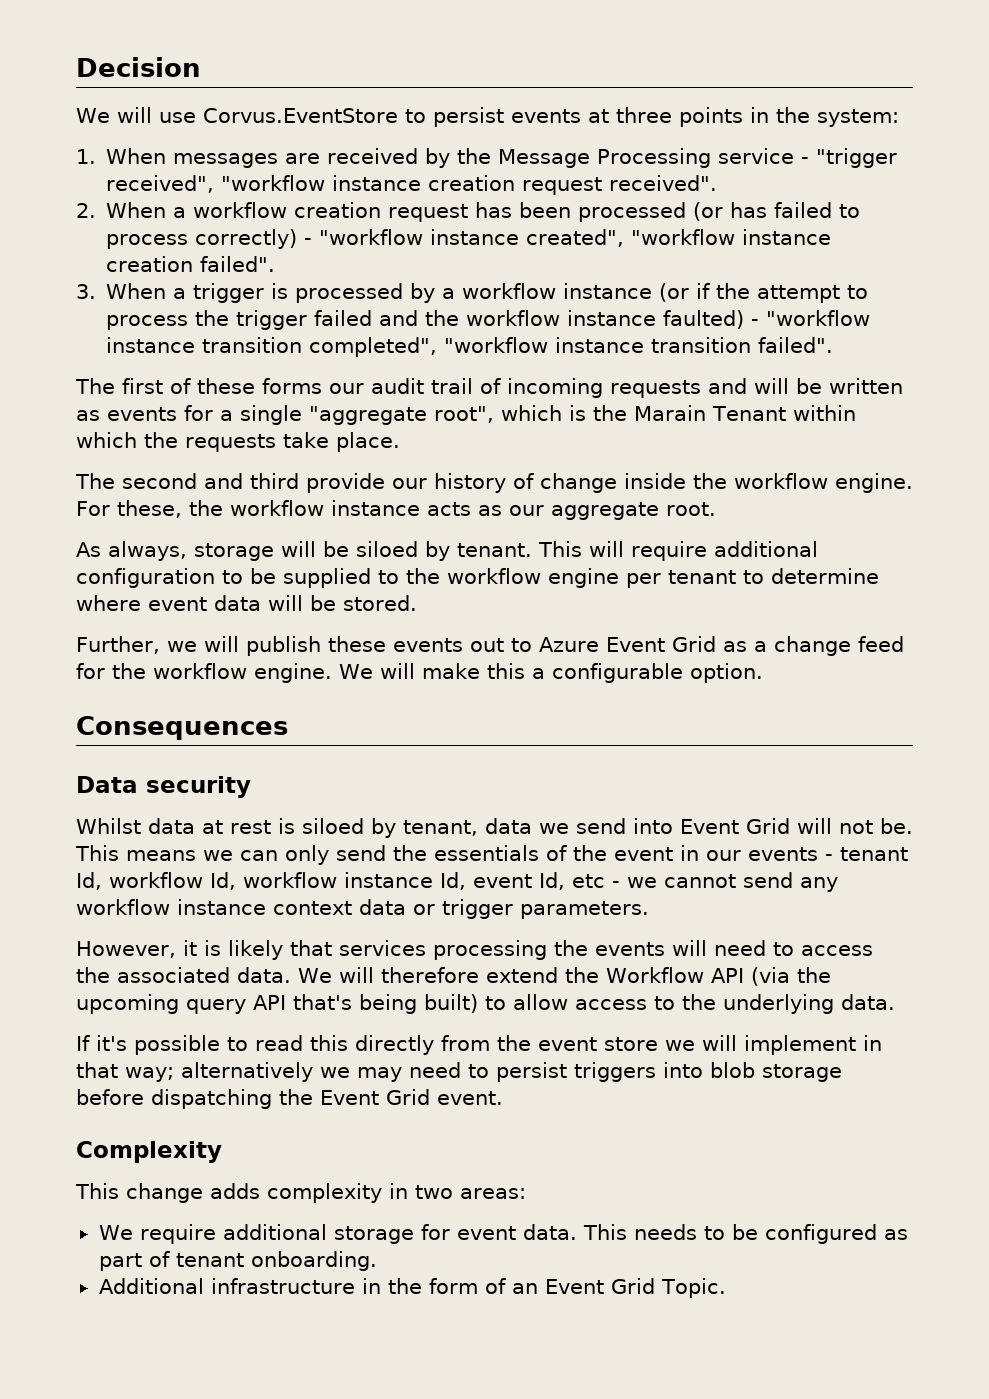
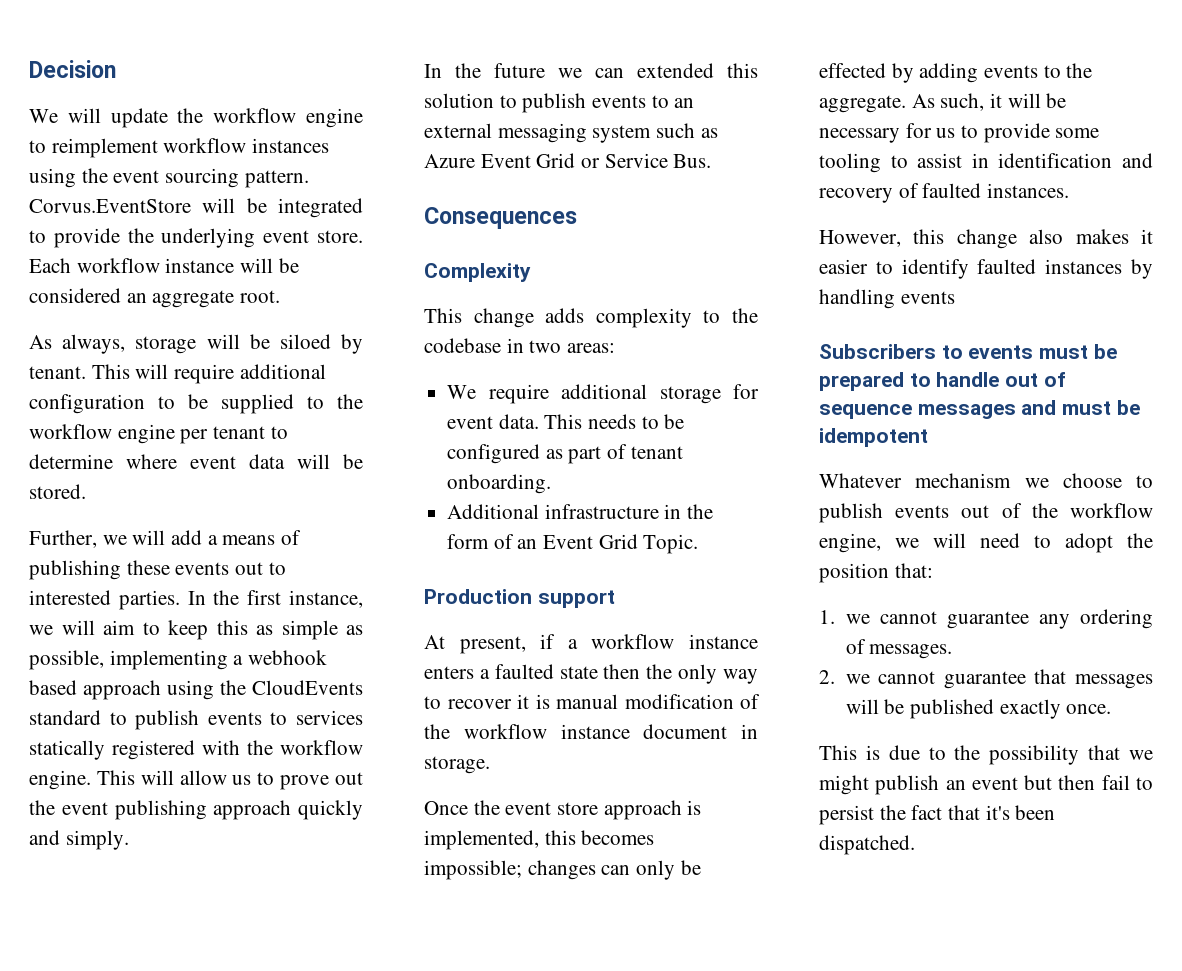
[158,107,899,127] [76,148,898,168] [106,175,718,195] [76,202,861,222] [106,229,832,249] [106,256,276,272] [76,283,869,303] [106,310,871,330] [106,337,834,357] [75,378,903,398] [76,405,856,425] [76,432,400,452] [75,473,913,493] [76,500,544,518] use Corvus.EventStore to persist events at three points in the system: // 1. When messages are received by the Message Processing service - "trigger received", "workflow instance creation request received". // 2. When a workflow creation request has been processed (or has failed to process correctly) - "workflow instance created", "workflow instance creation failed". // 3. When a trigger is processed by a workflow instance (or if the attempt to process the trigger failed and the workflow instance faulted) - "workflow instance transition completed", "workflow instance transition failed". // The first of these forms our audit trail of incoming requests and will be written as events for a single "aggregate root", which is the Marain Tenant within which the requests take place. // The second and third provide our history of change inside the workflow engine. For these, the workflow instance acts as our -> [110,108,363,128] [29,138,330,158] [29,168,309,188] [29,198,363,218] [29,228,363,248] [29,258,299,273] [29,288,147,303] update the workflow engine to reimplement workflow instances using the event sourcing pattern. Corvus.EventStore will be integrated to provide the underlying event store. Each workflow instance will be considered an
[245,636,904,656] [76,663,763,683] [76,716,288,740] [76,776,251,798] [76,818,913,838] [75,845,908,865] [76,872,838,892] [76,899,649,919] [76,940,873,960] [76,967,831,986] [76,994,895,1014] [76,1035,882,1055] [76,1062,842,1082] [76,1089,503,1109] publish these events out to Azure Event Grid as a change feed for the workflow engine. We will make this a configurable option. // Consequences // Data security // Whilst data at rest is siloed by tenant, data we send into Event Grid will not be. This means we can only send the essentials of the event in our events - tenant Id, workflow Id, workflow instance Id, event Id, etc - we cannot send any workflow instance context data or trigger parameters. // However, it is likely that services processing the events will need to access the associated data. We will therefore extend the Workflow API (via the upcoming query API that's being built) to allow access to the underlying data. // If it's possible to read this directly from the event store we will implement in that way; alternatively we may need to persist triggers into blob storage before dispatching the Event Grid event. -> [171,530,302,545] [29,560,286,580] [29,590,363,610] [29,620,363,640] [29,650,328,670] [29,680,363,700] [29,710,363,730] [29,740,363,760] [29,770,363,790] [29,800,363,820] [29,830,129,850] [424,63,758,78] [424,93,695,113] [424,123,718,143] [424,153,712,168] [424,207,577,229] add a means of publishing these events out to interested parties. In the first instance, we will aim to keep this as simple as possible, implementing a webhook based approach using the CloudEvents standard to publish events to services statically registered with the workflow engine. This will allow us to prove out the event publishing approach quickly and simply. // In the future we can extended this solution to publish events to an external messaging system such as Azure Event Grid or Service Bus. // Consequences
(382, 1193) none -> [703,308,758,323] [424,338,501,353] to the codebase
(726, 1288) none -> [424,589,615,608] [424,634,758,654] [424,664,758,684] [424,694,760,709] [424,724,758,739] [424,756,490,774] [424,800,702,820] [424,830,655,850] [424,860,701,880] [819,63,1093,83] [819,93,1067,113] [819,123,1100,143] [819,153,1153,173] [819,183,1070,203] [819,229,1153,249] [819,259,1153,279] [819,289,955,309] [819,344,1117,359] [819,372,1066,391] [819,400,1140,419] [819,428,928,447] [819,473,1153,488] [819,503,1153,523] [819,533,1153,553] [819,563,933,583] [819,609,1153,629] [845,639,953,659] [819,669,1153,689] [845,699,1112,719] [819,745,1153,765] [819,775,1153,795] [819,805,1056,825] [819,835,915,855] // Production support // At present, if a workflow instance enters a faulted state then the only way to recover it is manual modification of the workflow instance document in storage. // Once the event store approach is implemented, this becomes impossible; changes can only be effected by adding events to the aggregate. As such, it will be necessary for us to provide some tooling to assist in identification and recovery of faulted instances. // However, this change also makes it easier to identify faulted instances by handling events // Subscribers to events must be prepared to handle out of sequence messages and must be idempotent // Whatever mechanism we choose to publish events out of the workflow engine, we will need to adopt the position that: // 1. we cannot guarantee any ordering of messages. // 2. we cannot guarantee that messages will be published exactly once. // This is due to the possibility that we might publish an event but then fail to persist the fact that it's been dispatched.

